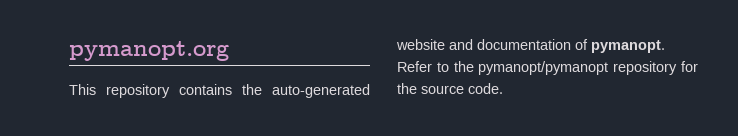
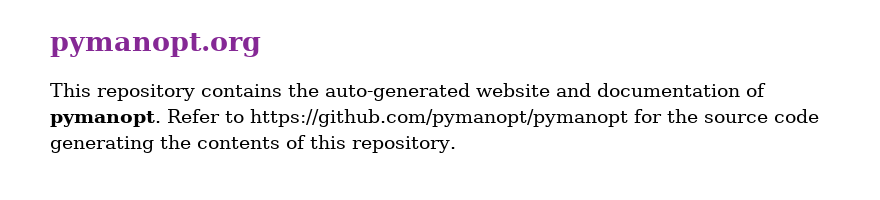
[453,61,698,75] [397,83,503,94] the pymanopt/pymanopt repository for the source code. -> [250,109,819,127] [50,135,456,153] https://github.com/pymanopt/pymanopt for the source code generating the contents of this repository.

